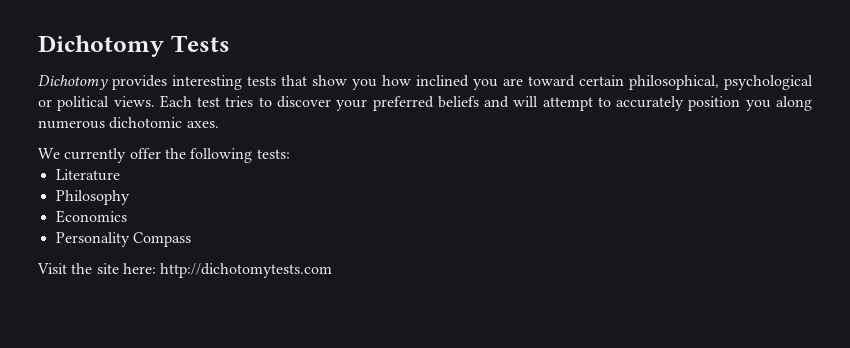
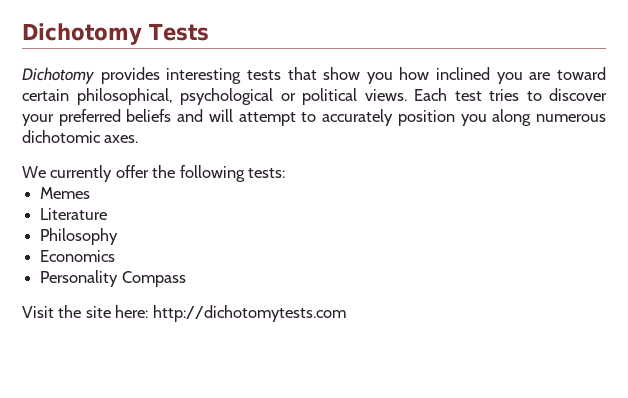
(290, 154) none -> [40,187,91,199] // Memes

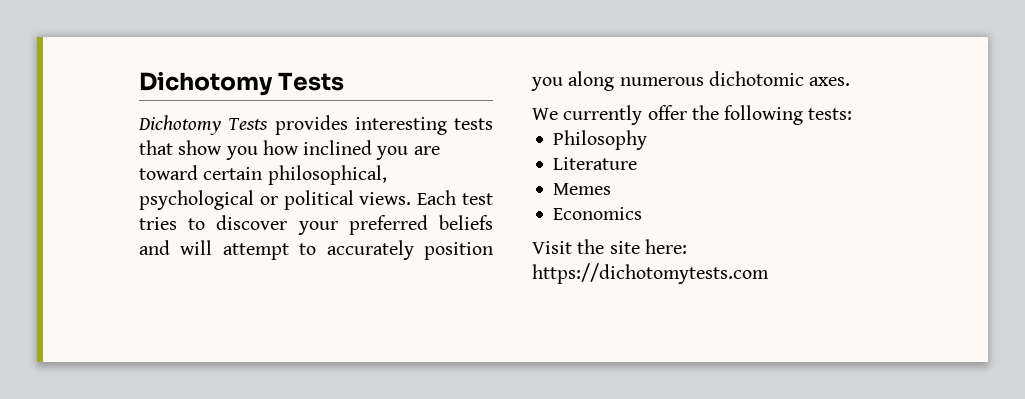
(95, 75) none -> [228,118,269,130] Tests
[40,187,91,199] Memes -> [553,130,648,150] Philosophy
[40,228,119,245] Philosophy -> [553,183,612,195] Memes
[40,270,186,287] // Personality Compass -> (643, 213) none
[152,305,346,322] http://dichotomytests.com -> [532,263,769,284] https://dichotomytests.com

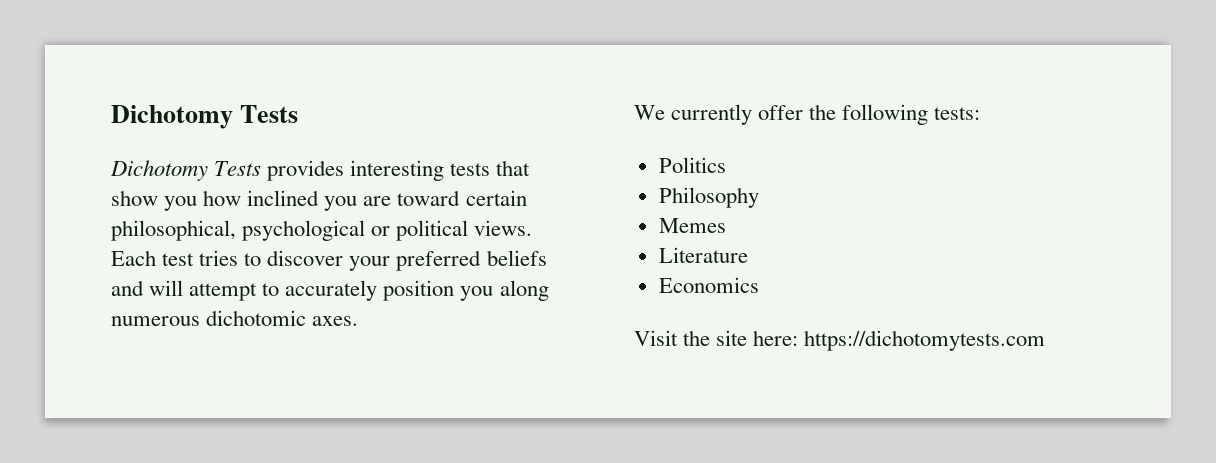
(853, 114) none -> [658,157,726,173] // Politics
(648, 140) none -> [658,218,726,233] // Memes
[553,183,612,195] // Memes -> (748, 255) none

